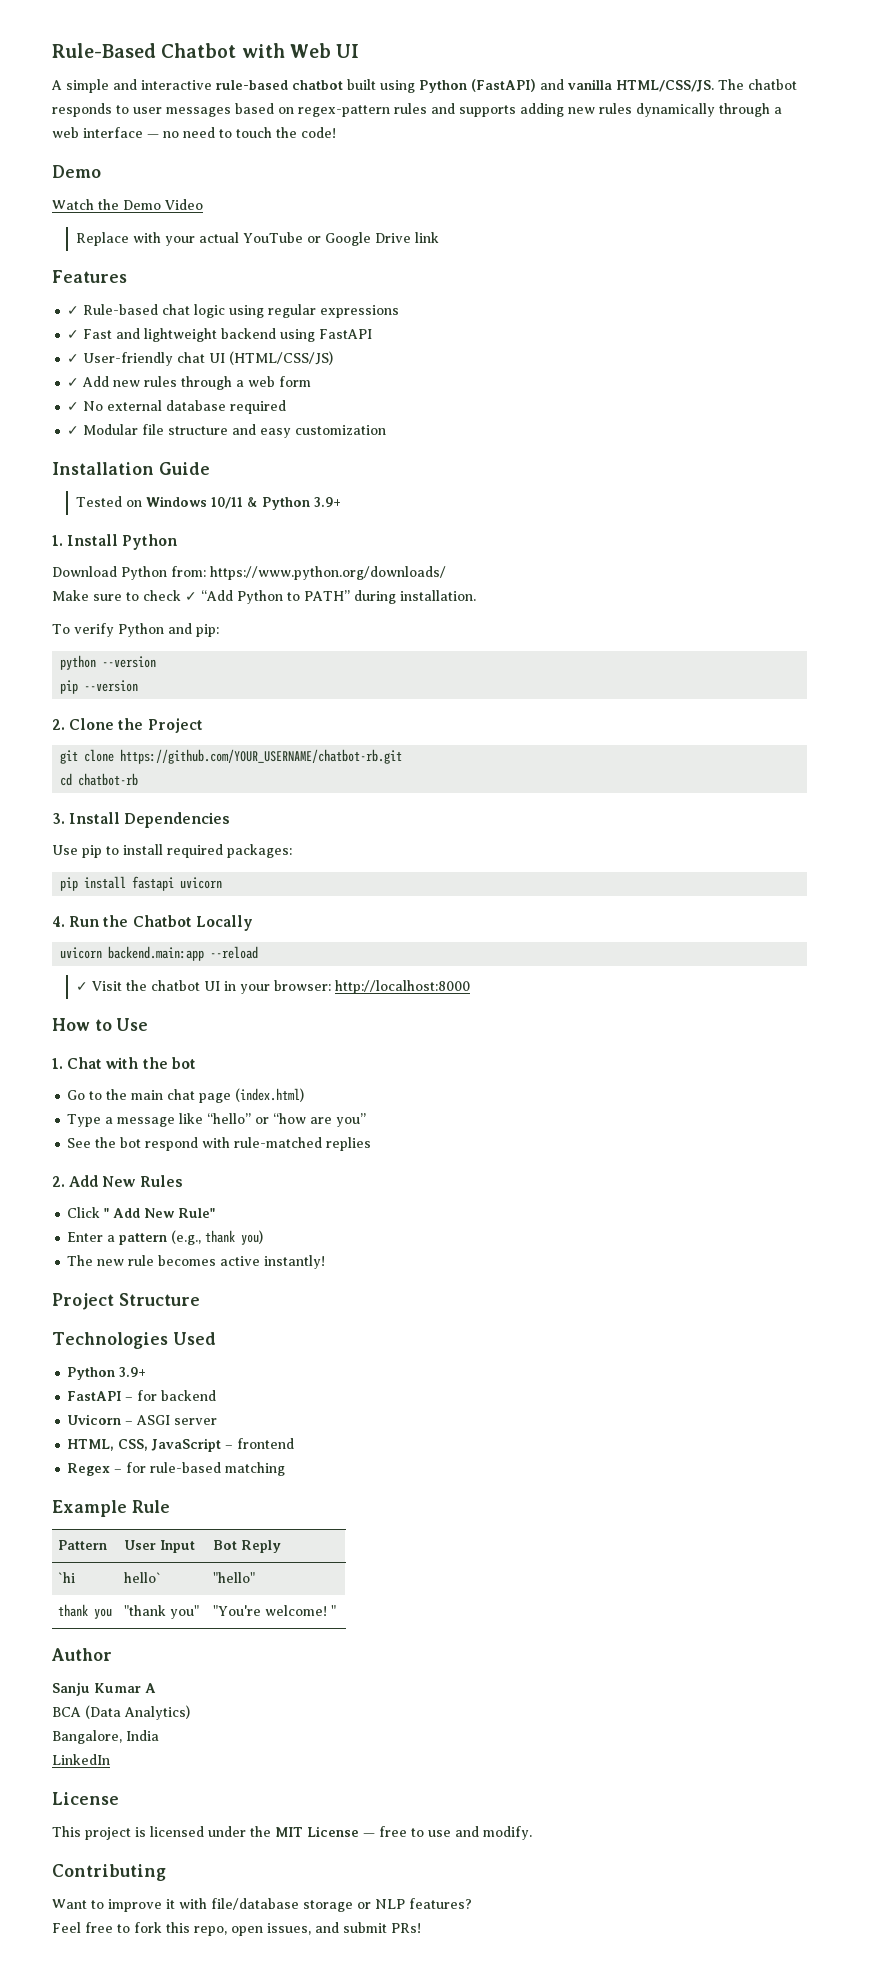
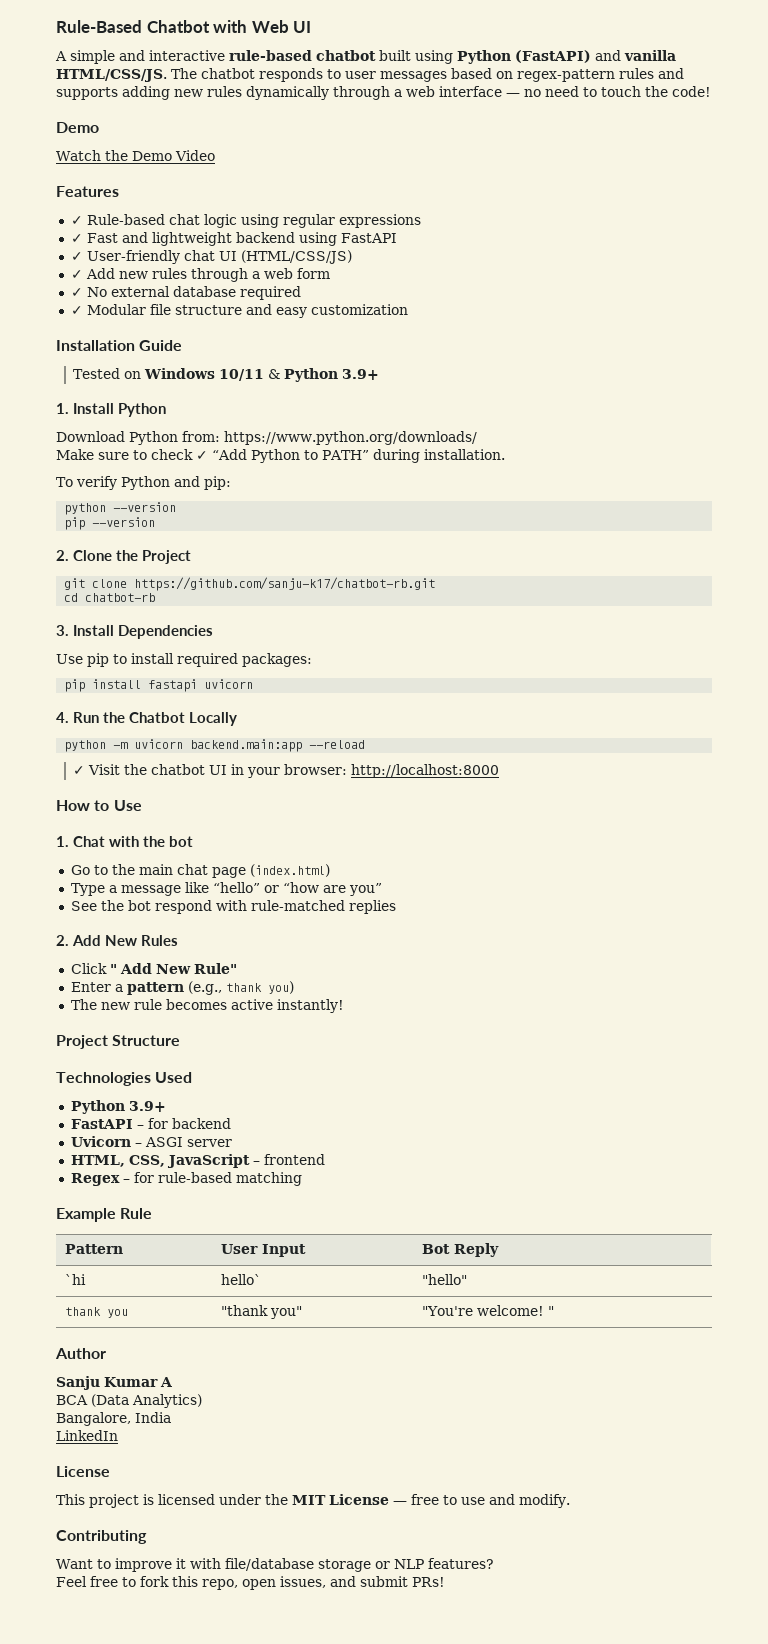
[75,232,439,246] // Replace with your actual YouTube or Google Drive link -> (215, 155) none
[120,749,403,764] https://github.com/YOUR_USERNAME/chatbot-rb.git -> [134,577,436,591] https://github.com/sanju-k17/chatbot-rb.git
(253, 923) none -> [64,740,129,752] python -m

